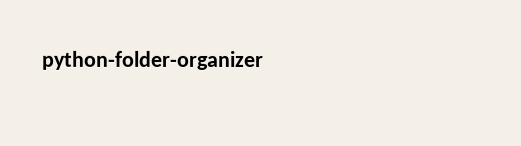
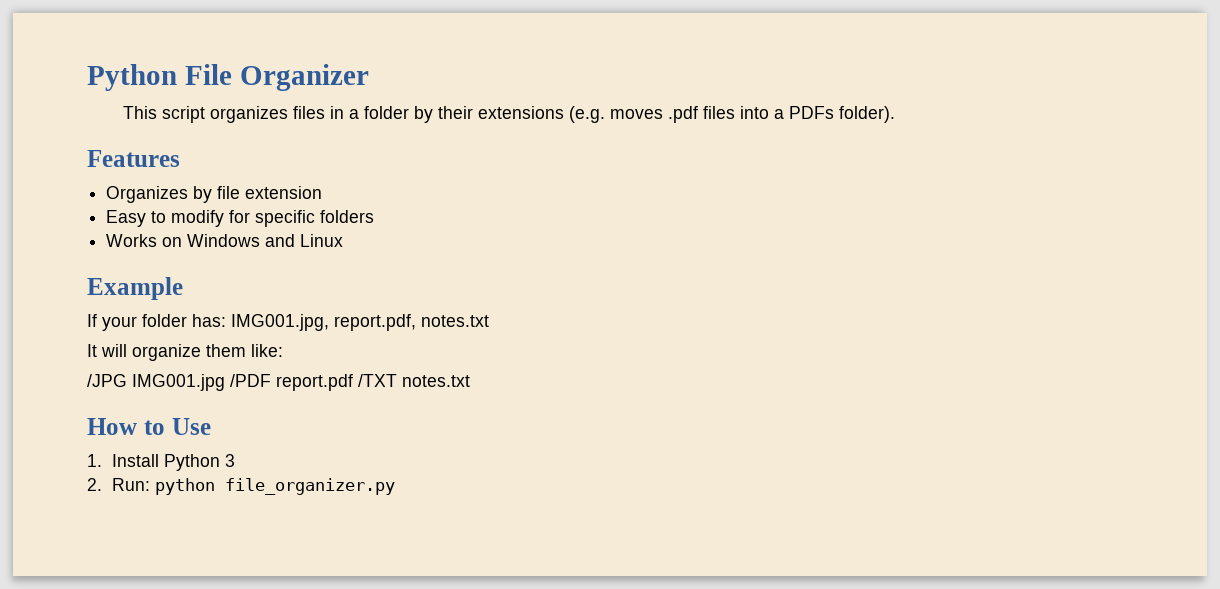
[42,50,264,71] python-folder-organizer -> [87,64,369,91] [123,106,896,123] [87,150,180,167] [106,186,323,203] [106,210,375,227] [106,234,344,247] [87,277,183,300] [87,314,489,331] [87,344,283,361] [87,374,470,391] [87,418,211,435] [87,454,235,471] [87,478,395,495] Python File Organizer // This script organizes files in a folder by their extensions (e.g. moves .pdf files into a PDFs folder). // Features // Organizes by file extension // Easy to modify for specific folders // Works on Windows and Linux // Example // If your folder has: IMG001.jpg, report.pdf, notes.txt // It will organize them like: // /JPG IMG001.jpg /PDF report.pdf /TXT notes.txt // How to Use // 1. Install Python 3 // 2. Run: python file_organizer.py

